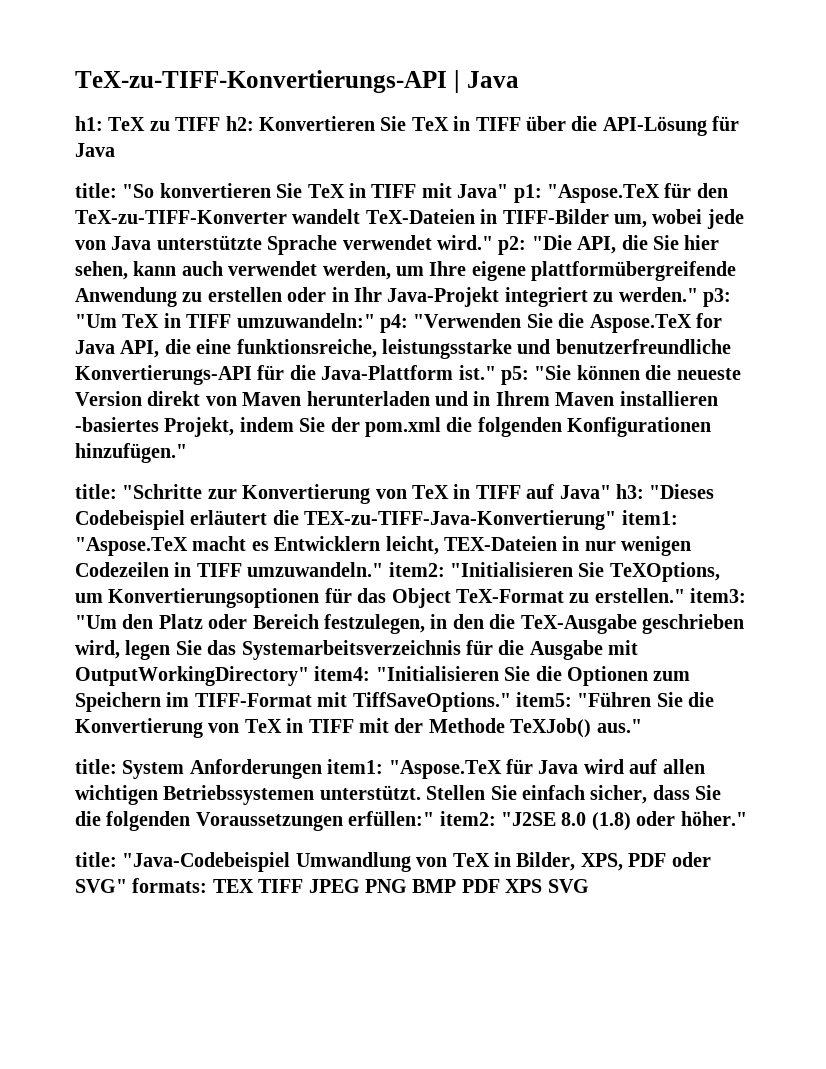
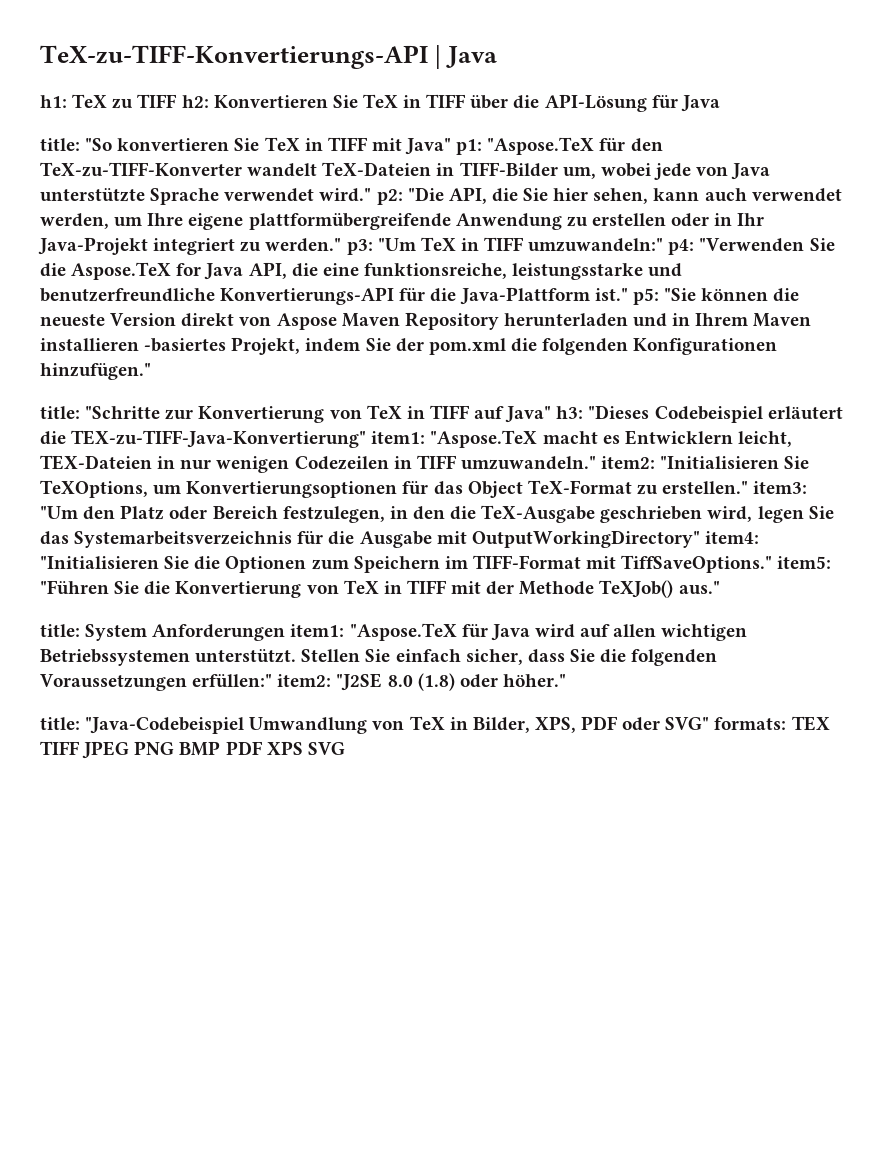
[242,392,302,406] Maven -> [276,312,499,330] Aspose Maven Repository

